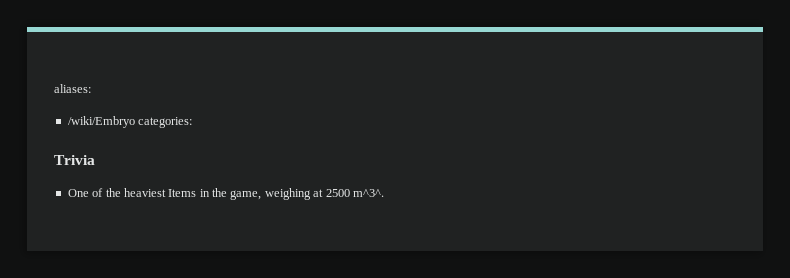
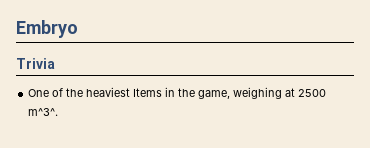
[54,84,91,93] [67,116,193,128] aliases: // /wiki/Embryo categories: -> [16,20,78,38] Embryo

